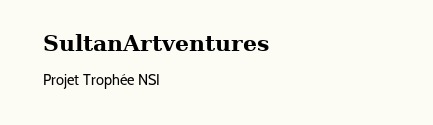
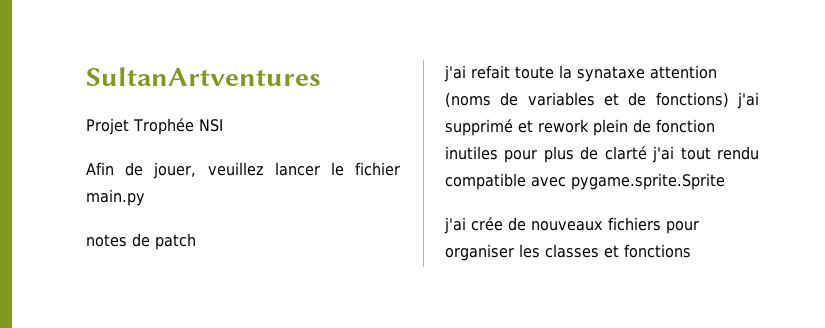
(160, 79) none -> [86,162,400,179] [86,189,145,206] [86,233,196,250] [444,65,717,82] [445,92,759,109] [445,119,715,136] [445,146,759,163] [445,173,725,190] [444,217,699,234] [445,244,691,261] // Afin de jouer, veuillez lancer le fichier main.py // notes de patch // j'ai refait toute la synataxe attention (noms de variables et de fonctions) j'ai supprimé et rework plein de fonction inutiles pour plus de clarté j'ai tout rendu compatible avec pygame.sprite.Sprite // j'ai crée de nouveaux fichiers pour organiser les classes et fonctions

